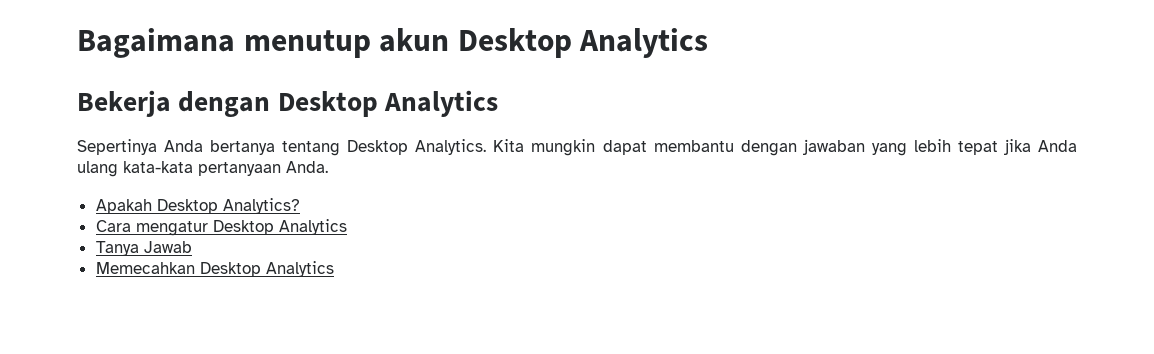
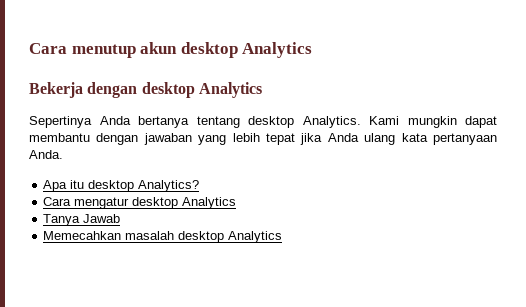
[77,28,235,58] Bagaimana -> [29,43,67,54] Cara
[457,28,572,58] Desktop -> [180,42,238,58] desktop
[277,91,378,117] Desktop -> [141,82,195,98] desktop
[347,139,525,155] Desktop Analytics. Kita -> [248,116,399,128] desktop Analytics. Kami
[123,161,193,173] kata-kata -> [401,133,428,142] kata
[95,199,218,214] Apakah Desktop -> [43,180,135,192] Apa itu desktop
[212,220,274,235] Desktop -> [132,197,179,209] desktop
[199,262,261,277] Desktop -> [125,231,225,243] masalah desktop

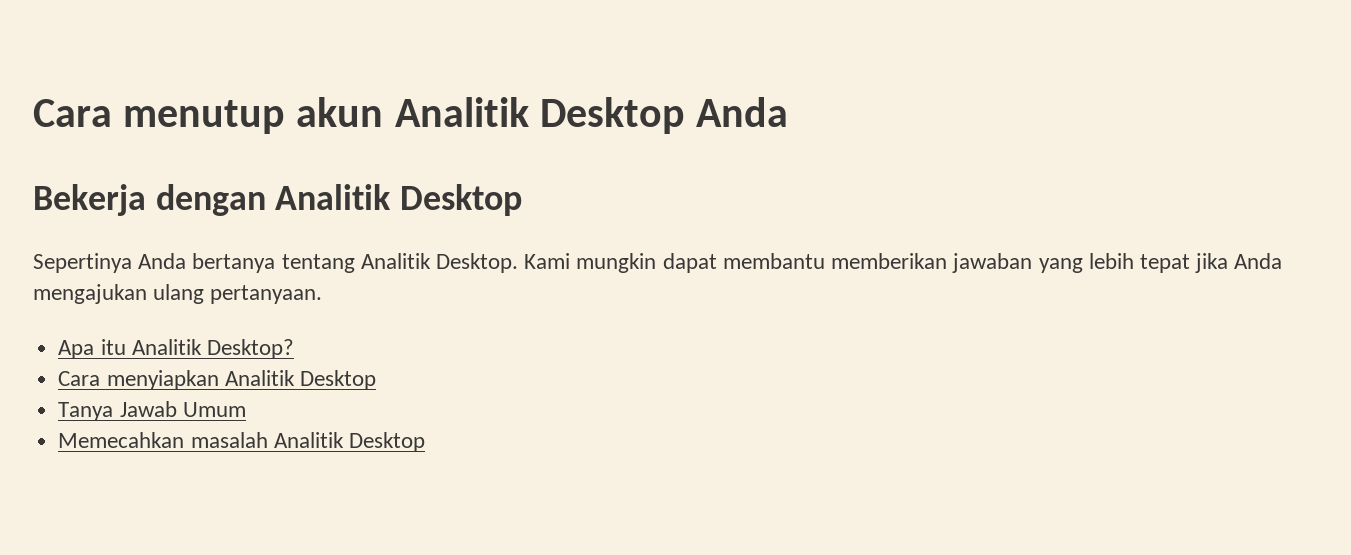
[180,42,313,58] desktop Analytics -> [394,97,789,134] Analitik Desktop Anda
[141,82,262,98] desktop Analytics -> [275,184,523,216] Analitik Desktop
[248,116,361,128] desktop Analytics. -> [360,253,519,273] Analitik Desktop.
[96,133,139,145] dengan -> [831,253,948,269] memberikan
[364,133,497,145] [29,150,63,159] ulang kata pertanyaan Anda. -> [33,284,323,304] mengajukan ulang pertanyaan.
[88,180,200,192] [43,197,237,209] desktop Analytics? // Cara mengatur desktop Analytics -> [131,339,294,359] [58,370,376,390] Analitik Desktop? // Cara menyiapkan Analitik Desktop
(121, 218) none -> [182,402,246,417] Umum
[178,231,283,243] desktop Analytics -> [273,432,425,452] Analitik Desktop

